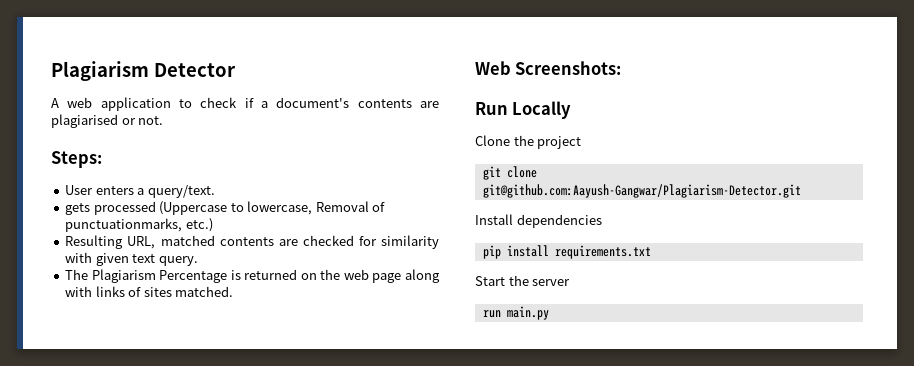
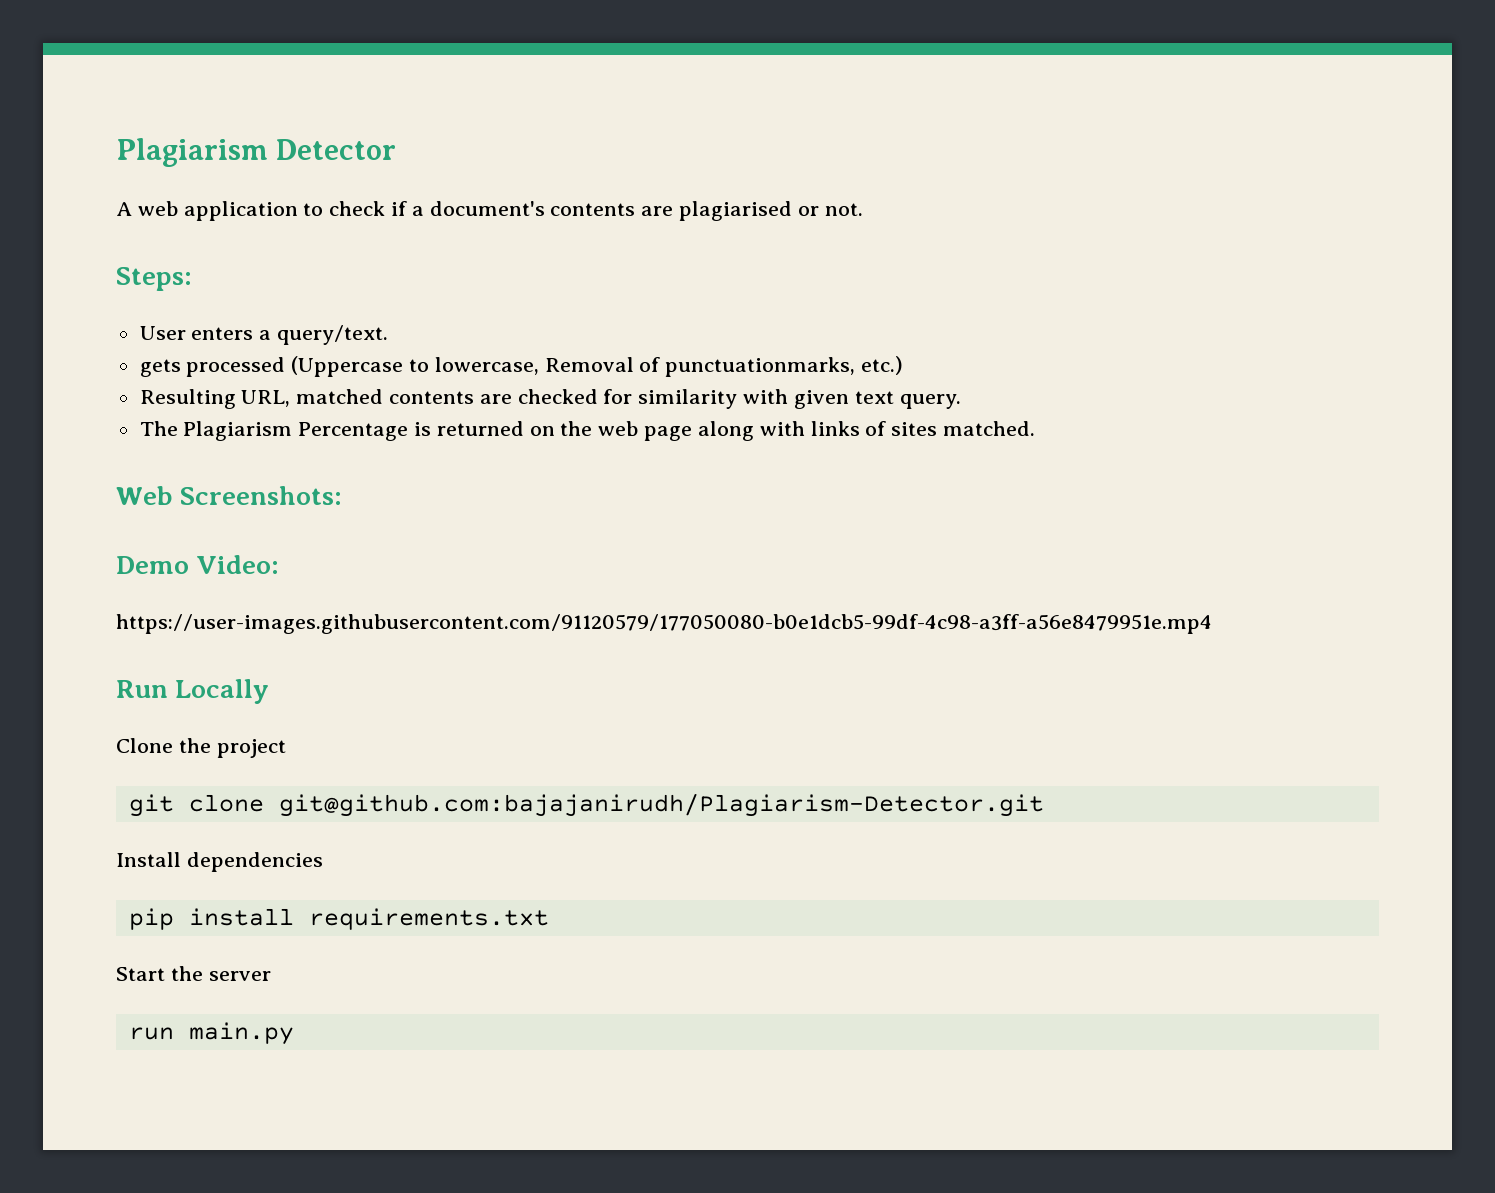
(622, 68) none -> [116,555,280,574] [116,614,1212,634] // Demo Video: // https://user-images.githubusercontent.com/91120579/177050080-b0e1dcb5-99df-4c98-a3ff-a56e8479951e.mp4
[482,184,801,198] git@github.com:Aayush-Gangwar/Plagiarism-Detector.git -> [278,793,1044,817] git@github.com:bajajanirudh/Plagiarism-Detector.git

